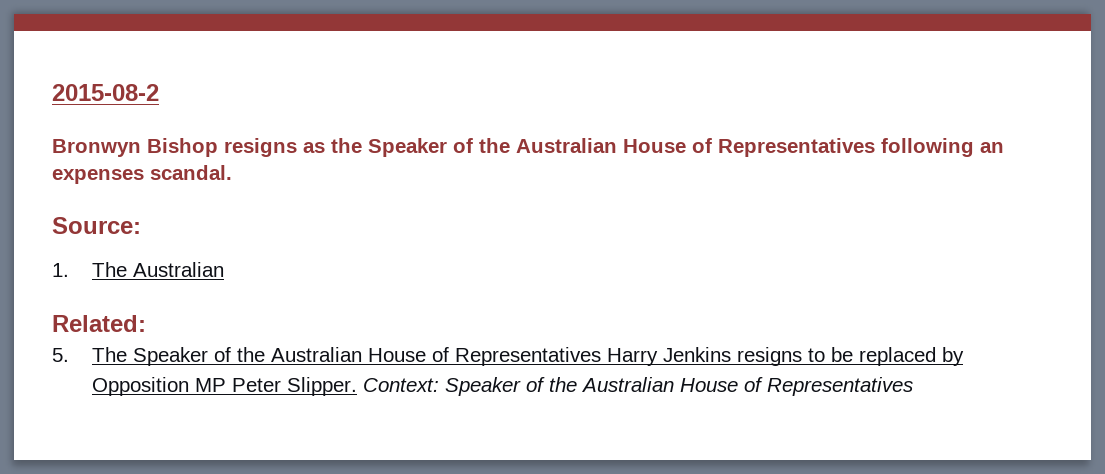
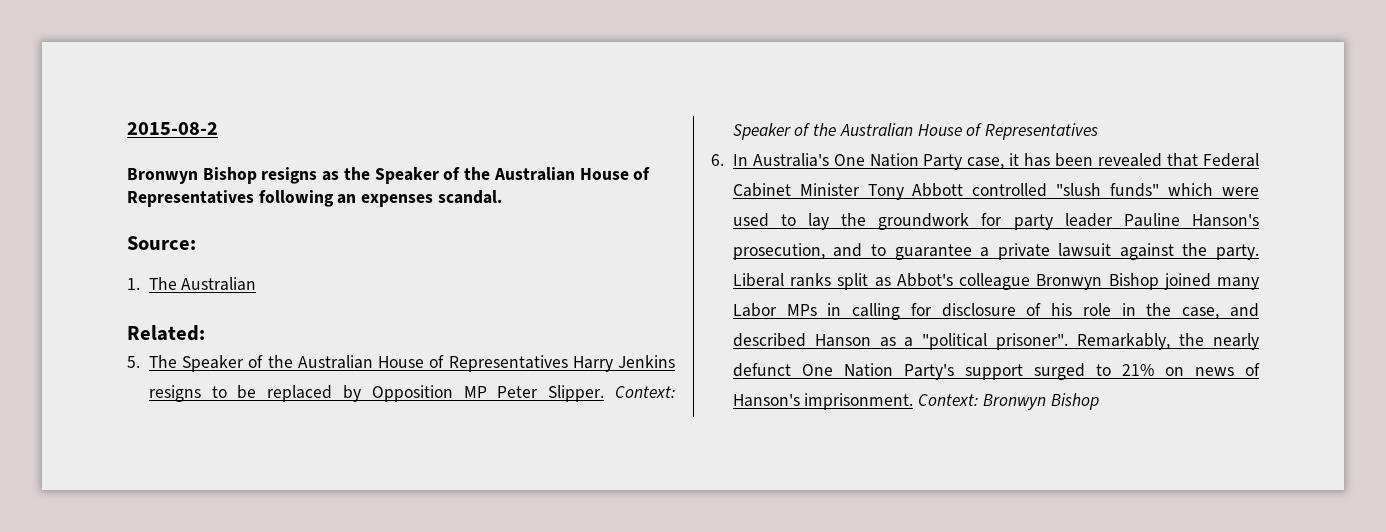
(914, 386) none -> [711,153,1259,170] [732,183,1259,200] [732,213,1259,230] [732,243,1259,260] [732,273,1259,290] [732,303,1259,320] [732,333,1259,350] [732,363,1260,380] [732,393,1099,410] // 6. In Australia's One Nation Party case, it has been revealed that Federal Cabinet Minister Tony Abbott controlled "slush funds" which were used to lay the groundwork for party leader Pauline Hanson's prosecution, and to guarantee a private lawsuit against the party. Liberal ranks split as Abbot's colleague Bronwyn Bishop joined many Labor MPs in calling for disclosure of his role in the case, and described Hanson as a "political prisoner". Remarkably, the nearly defunct One Nation Party's support surged to 21% on news of Hanson's imprisonment. Context: Bronwyn Bishop

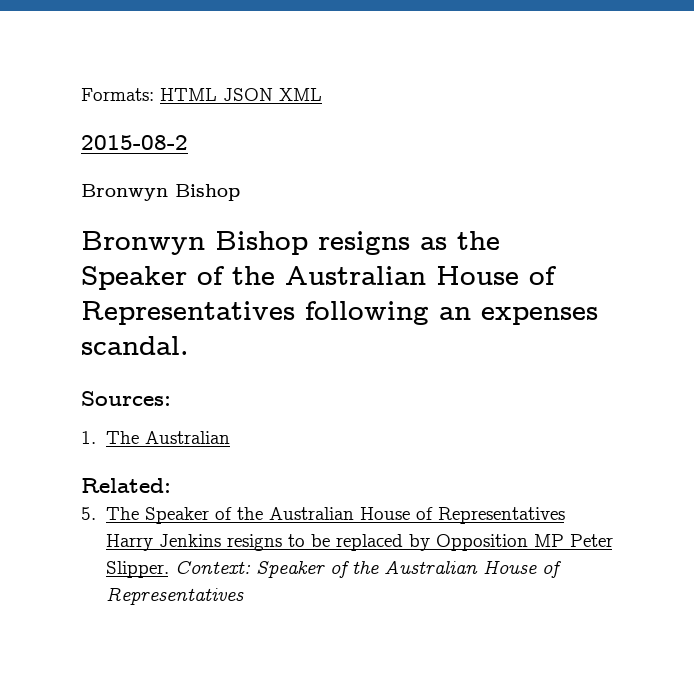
(127, 128) none -> [81,88,322,101] Formats: HTML JSON XML //
(257, 175) none -> [81,231,308,255] // Bronwyn Bishop
[127,236,196,250] Source: -> [81,391,171,406] Sources:
[711,153,1259,170] [732,183,1259,200] [732,213,1259,230] [732,243,1259,260] [732,273,1259,290] [732,303,1259,320] [732,333,1259,350] [732,363,1260,380] [732,393,1099,410] // 6. In Australia's One Nation Party case, it has been revealed that Federal Cabinet Minister Tony Abbott controlled "slush funds" which were used to lay the groundwork for party leader Pauline Hanson's prosecution, and to guarantee a private lawsuit against the party. Liberal ranks split as Abbot's colleague Bronwyn Bishop joined many Labor MPs in calling for disclosure of his role in the case, and described Hanson as a "political prisoner". Remarkably, the nearly defunct One Nation Party's support surged to 21% on news of Hanson's imprisonment. Context: Bronwyn Bishop -> (244, 596) none

